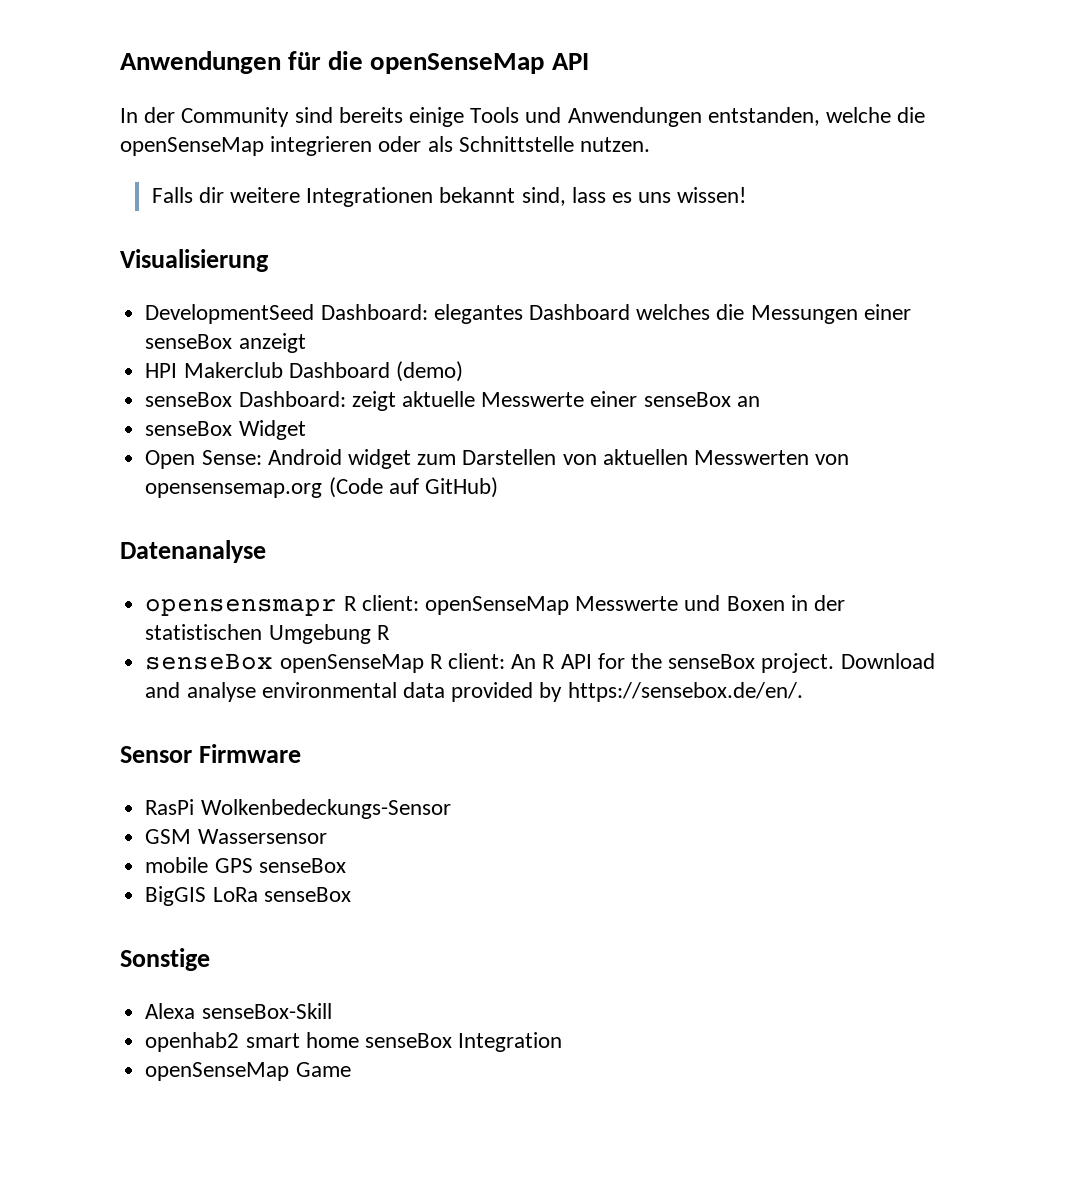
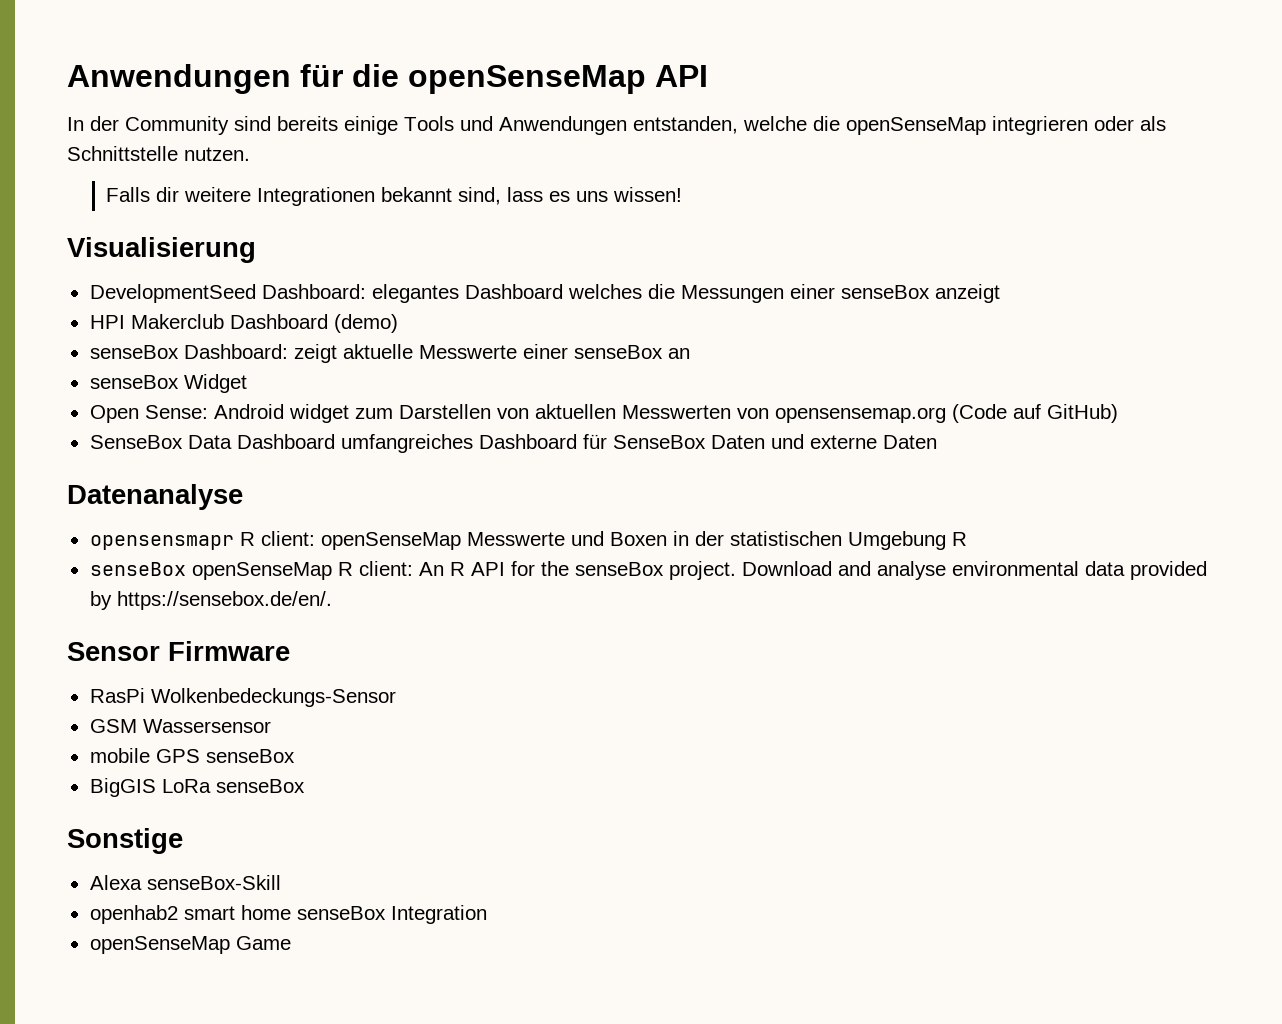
(498, 487) none -> [89,434,937,453] // SenseBox Data Dashboard umfangreiches Dashboard für SenseBox Daten und externe Daten

